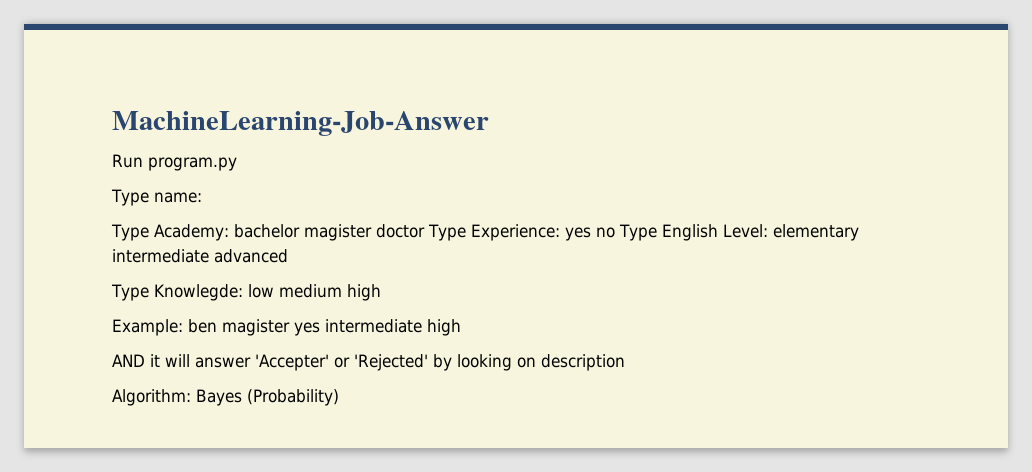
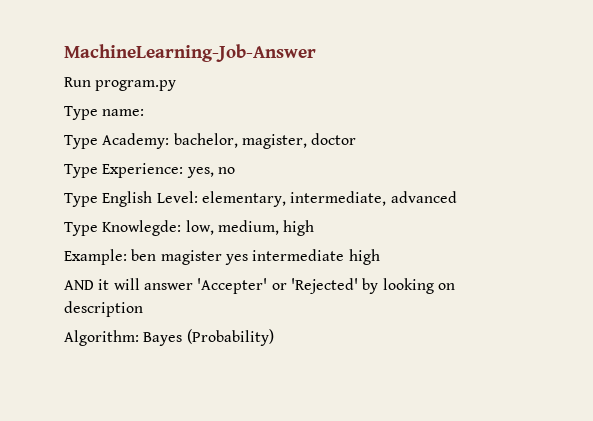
[233,224,372,241] bachelor magister -> [173,133,307,149] bachelor, magister,
(425, 231) none -> (357, 139) //
[564,227,591,241] yes -> [186,167,214,178] yes,
(615, 232) none -> (235, 170) //
[772,224,859,241] [112,249,209,263] elementary intermediate -> [201,191,387,207] elementary, intermediate,
[247,284,342,298] low medium -> [185,220,279,235] low, medium,

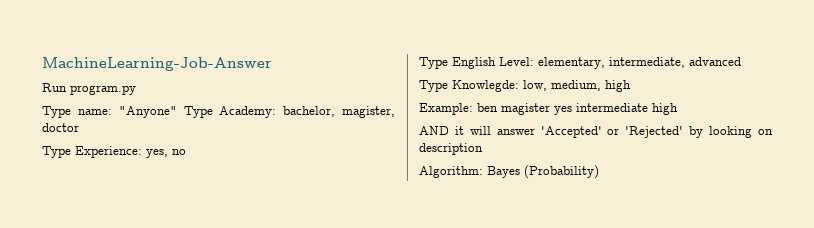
(145, 112) // -> [118,106,177,118] "Anyone"
[197,278,268,294] 'Accepter' -> [540,126,602,138] 'Accepted'

